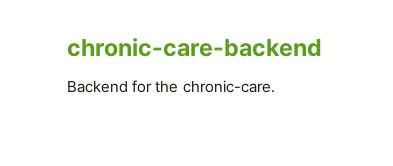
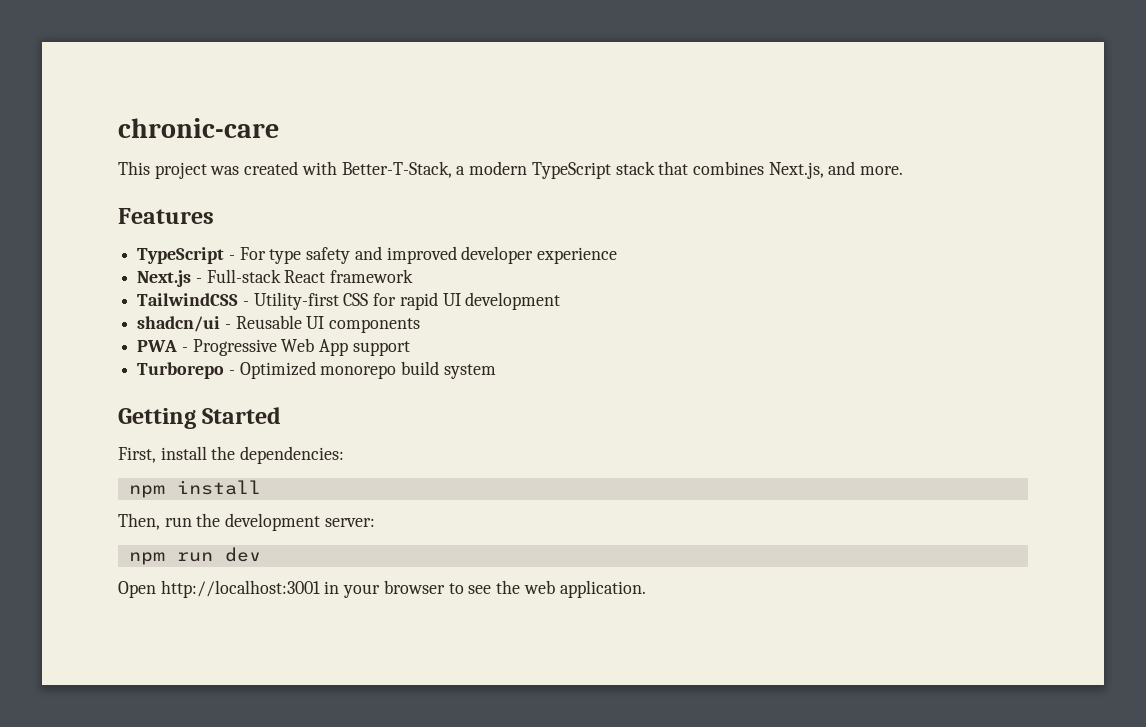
[67,38,322,57] [67,80,275,93] chronic-care-backend // Backend for the chronic-care. -> [118,118,279,138] [118,161,904,179] [118,208,214,224] [137,246,618,264] [137,269,414,287] [137,292,561,310] [137,315,421,333] [137,338,410,356] [137,361,496,379] [118,407,282,429] [118,446,345,464] [128,480,261,498] [118,513,375,531] [128,547,261,565] [118,580,646,598] chronic-care // This project was created with Better-T-Stack, a modern TypeScript stack that combines Next.js, and more. // Features // TypeScript - For type safety and improved developer experience // Next.js - Full-stack React framework // TailwindCSS - Utility-first CSS for rapid UI development // shadcn/ui - Reusable UI components // PWA - Progressive Web App support // Turborepo - Optimized monorepo build system // Getting Started // First, install the dependencies: // npm install // Then, run the development server: // npm run dev // Open http://localhost:3001 in your browser to see the web application.

